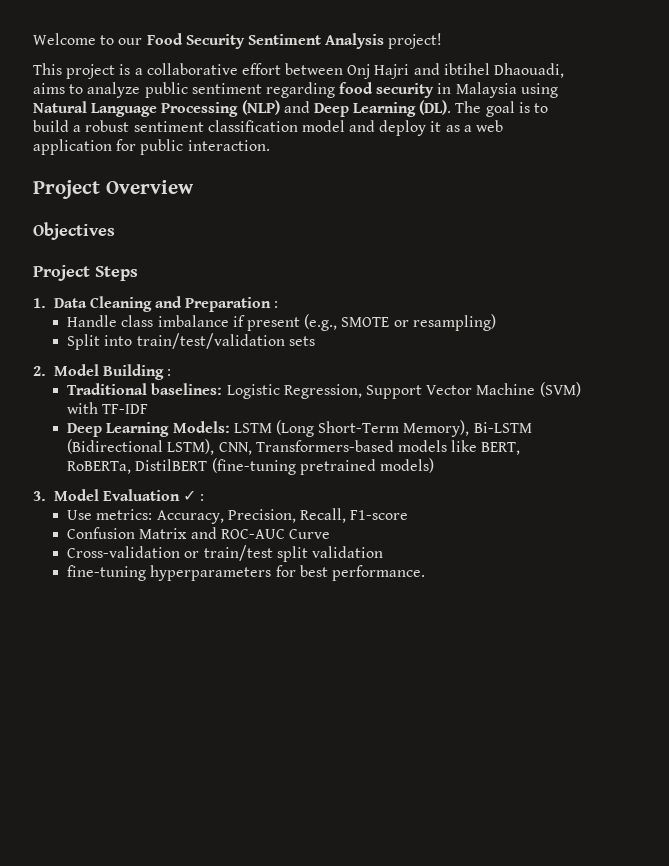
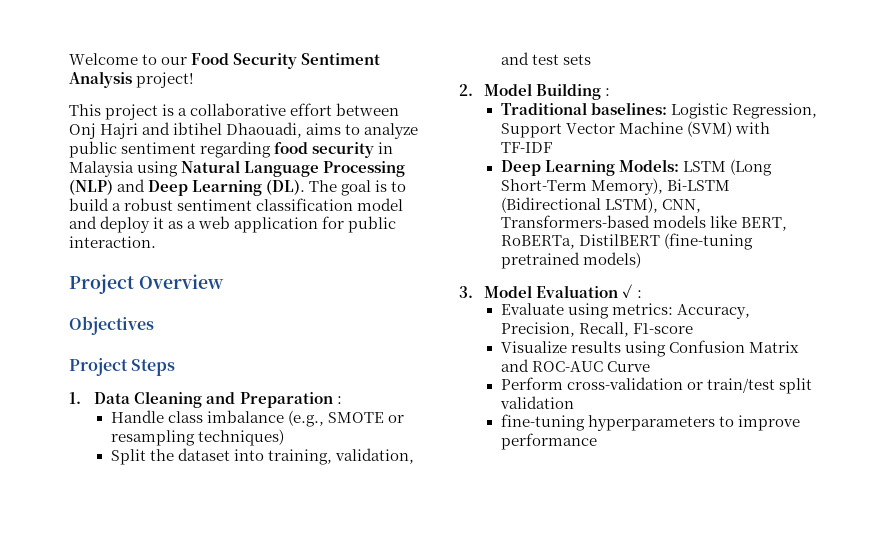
[232,315,300,331] if present -> (284, 416) none
[412,314,496,331] resampling) -> [110,429,284,446] resampling techniques)
[104,333,285,349] into train/test/validation -> [149,448,415,465] [500,52,559,65] the dataset into training, validation, and test
[67,510,93,520] Use -> [500,303,609,319] Evaluate using
(409, 515) none -> [500,341,666,357] Visualize results using
[67,546,181,558] Cross-validation -> [500,377,683,390] Perform cross-validation
[275,565,425,581] for best performance. -> [718,415,801,431] [500,433,597,450] to improve performance

